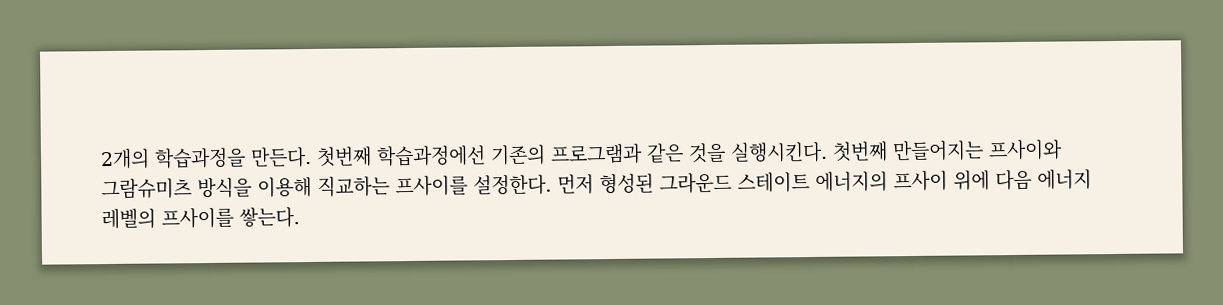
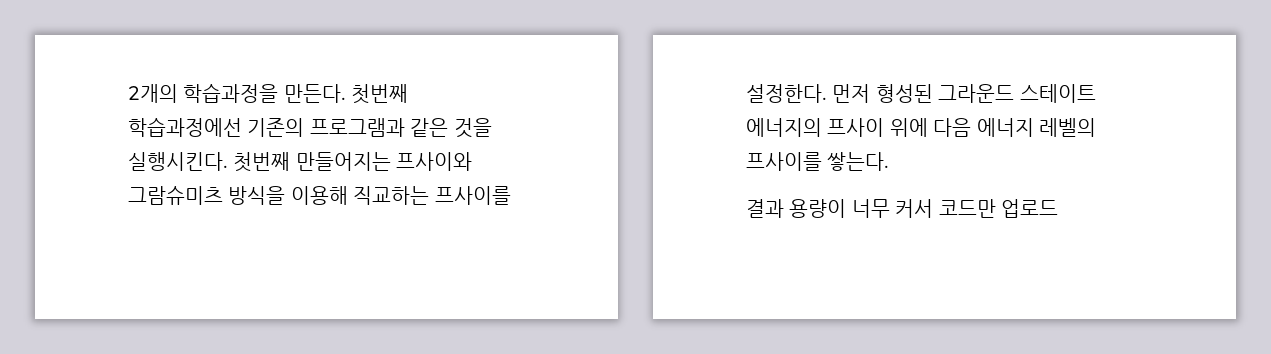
(300, 217) none -> [746,199,1058,218] // 결과 용량이 너무 커서 코드만 업로드

